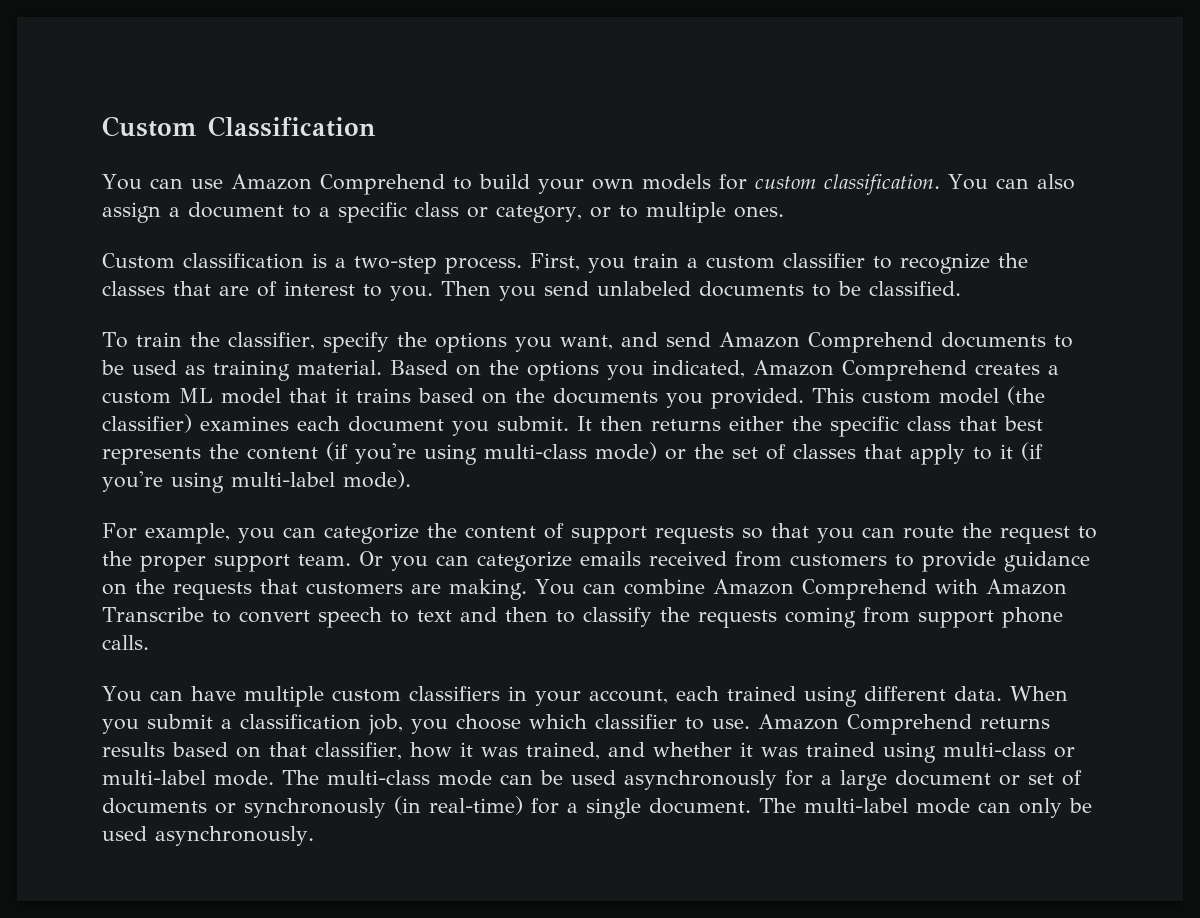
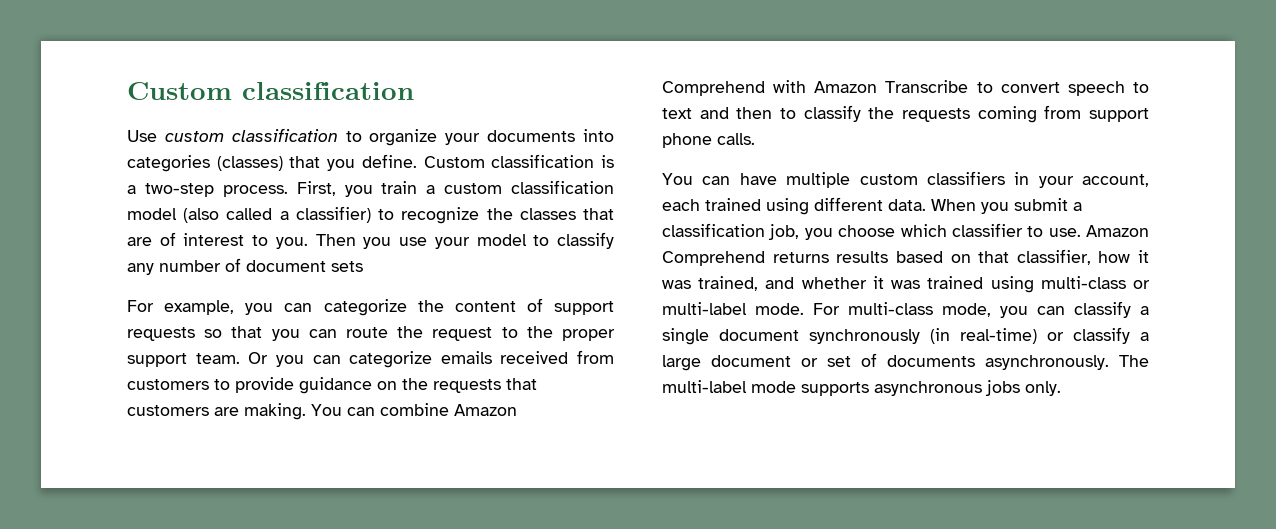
[102,116,376,137] [102,174,1075,195] [102,202,784,223] Custom Classification // You can use Amazon Comprehend to build your own models for custom classification. You can also assign a document to a specific class or category, or to multiple ones. // -> [127,82,414,100] [127,128,614,146] [127,154,417,172] Custom classification // Use custom classification to organize your documents into categories (classes) that you define.
[783,253,865,268] classifier -> [511,180,614,194] [127,206,371,223] classification model (also called a classifier)
[544,281,961,297] [102,332,1073,353] [101,360,1059,381] [102,386,1045,409] [102,414,1043,437] [102,442,1043,465] [102,470,411,493] send unlabeled documents to be classified. // To train the classifier, specify the options you want, and send Amazon Comprehend documents to be used as training material. Based on the options you indicated, Amazon Comprehend creates a custom ML model that it trains based on the documents you provided. This custom model (the classifier) examines each document you submit. It then returns either the specific class that best represents the content (if you're using multi-class mode) or the set of classes that apply to it (if you're using multi-label mode). -> [399,232,615,249] [127,258,363,275] use your model to classify any number of document sets
[282,770,813,790] The multi-class mode can be used asynchronously for -> [813,301,1149,318] [662,327,1130,345] For multi-class mode, you can classify a single document synchronously (in real-time) or classify
[215,796,1092,819] [102,826,314,846] or synchronously (in real-time) for a single document. The multi-label mode can only be used asynchronously. -> [985,355,1149,370] [662,380,1061,396] asynchronously. The multi-label mode supports asynchronous jobs only.

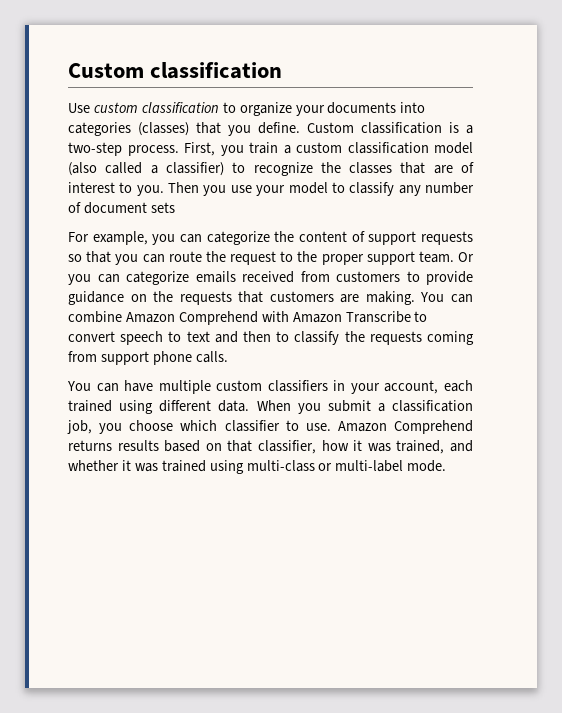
[813,301,1149,318] [662,327,1149,345] [662,353,1149,371] [662,380,1061,396] For multi-class mode, you can classify a single document synchronously (in real-time) or classify a large document or set of documents asynchronously. The multi-label mode supports asynchronous jobs only. -> (447, 466) none

